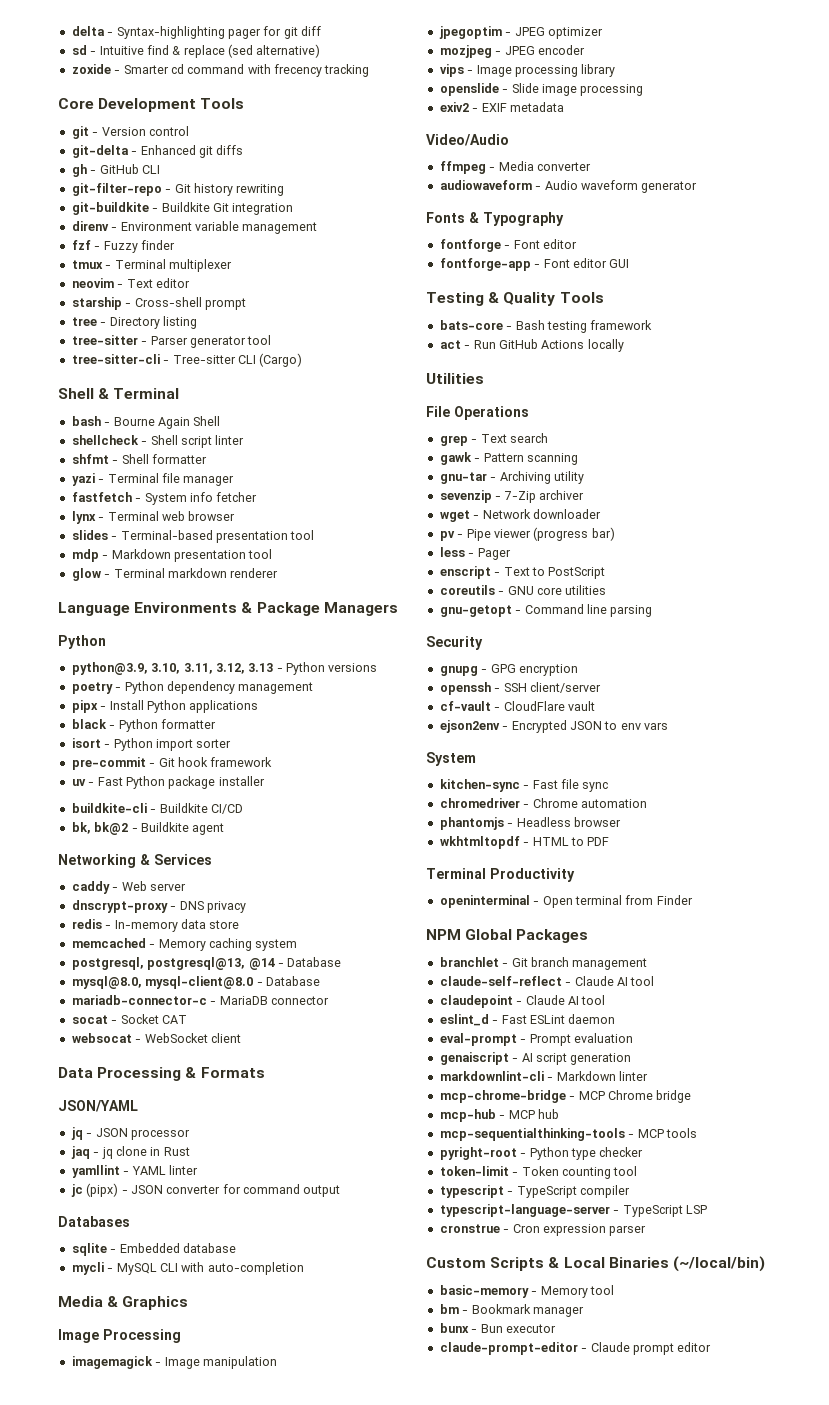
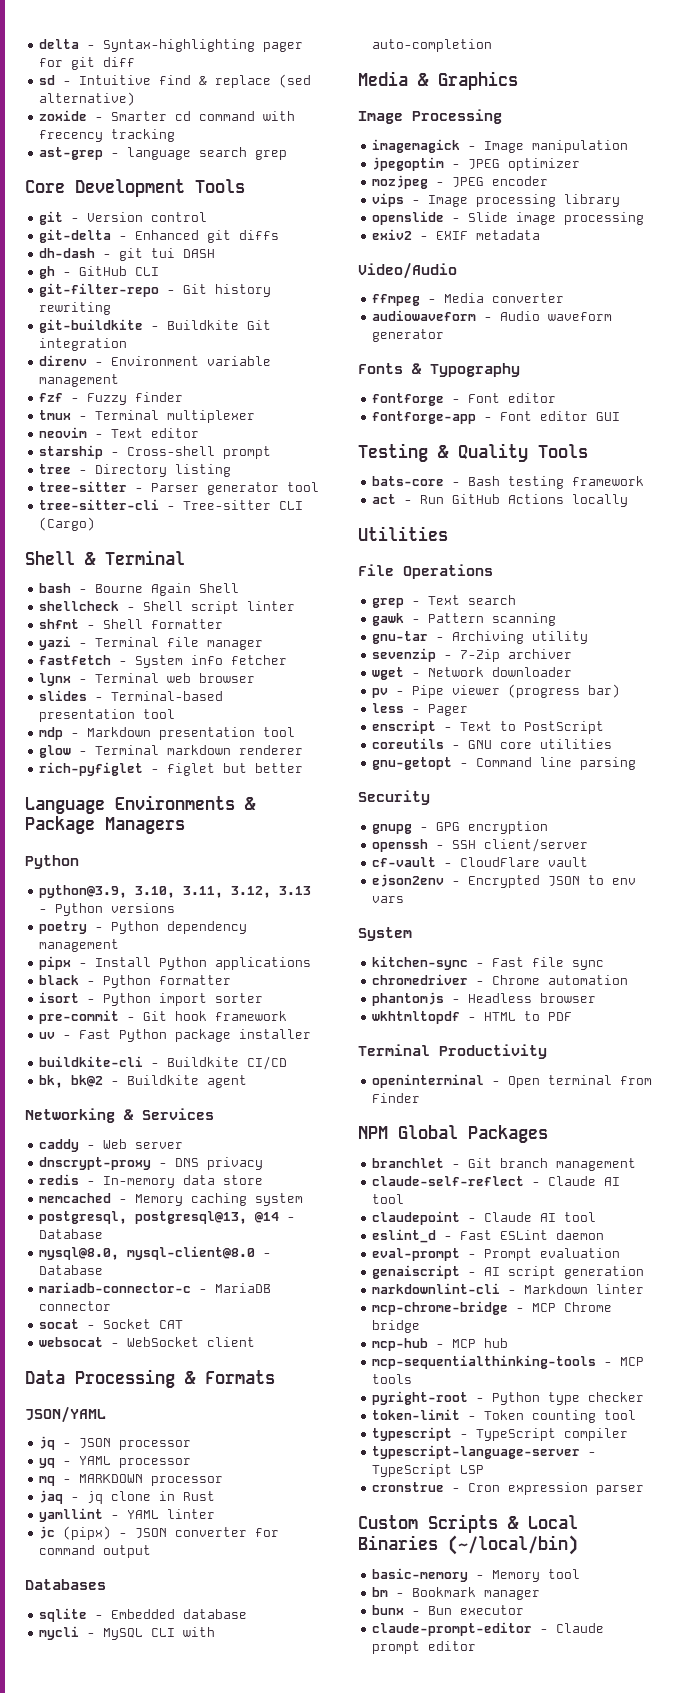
(370, 70) none -> [39,147,288,160] // ast-grep - language search grep
(244, 150) none -> [39,248,216,261] // dh-dash - git tui DASH
(279, 573) none -> [39,762,304,776] // rich-pyfiglet - figlet but better
(190, 1135) none -> [39,1456,192,1468] [39,1474,224,1486] // yq - YAML processor // mq - MARKDOWN processor

